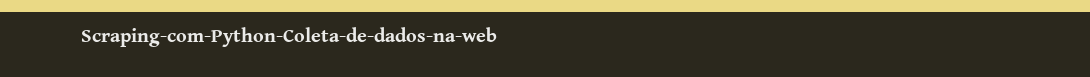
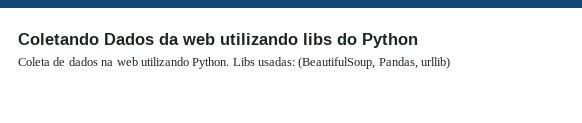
[81,27,497,47] Scraping-com-Python-Coleta-de-dados-na-web -> [18,33,418,48] [18,57,451,69] Coletando Dados da web utilizando libs do Python // Coleta de dados na web utilizando Python. Libs usadas: (BeautifulSoup, Pandas, urllib)

